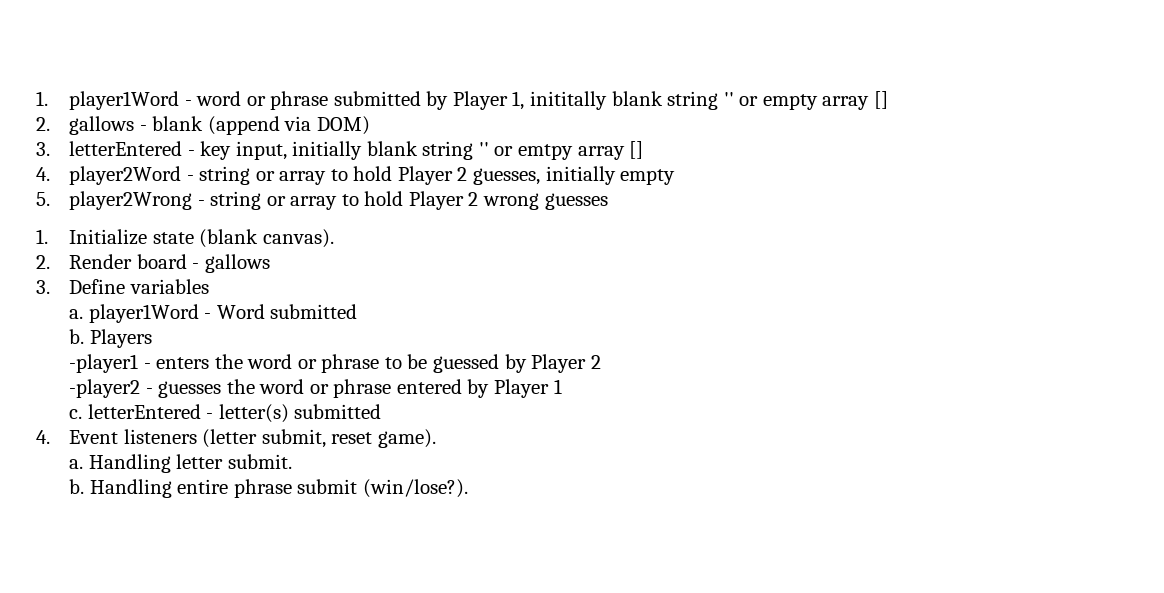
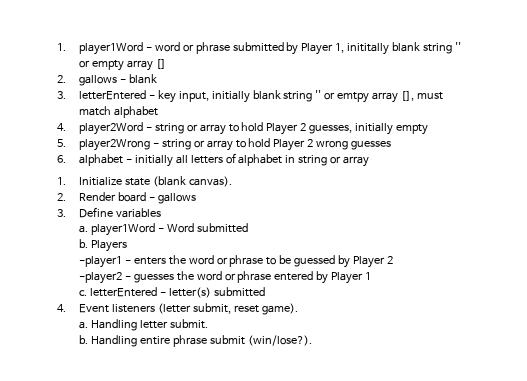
[207,116,370,135] (append via DOM) -> (157, 79) none
[629,141,644,159] [] -> [401,91,444,101] [78,106,158,118] [], must match alphabet
(608, 201) none -> [57,153,370,167] // 6. alphabet - initially all letters of alphabet in string or array

